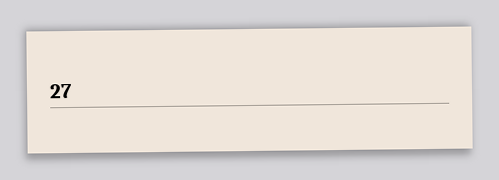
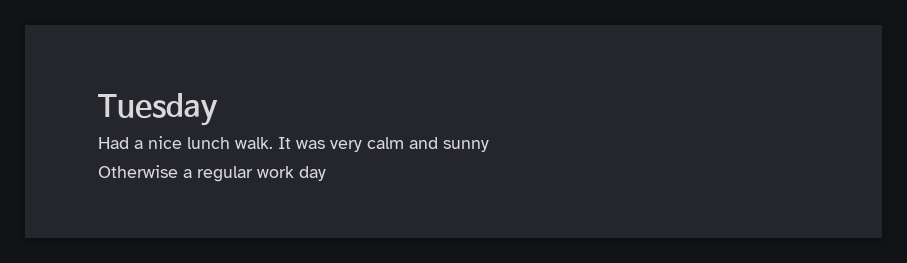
[49,83,73,99] 27 -> [98,93,218,126] [98,136,489,152] [98,165,326,182] Tuesday // Had a nice lunch walk. It was very calm and sunny // Otherwise a regular work day

